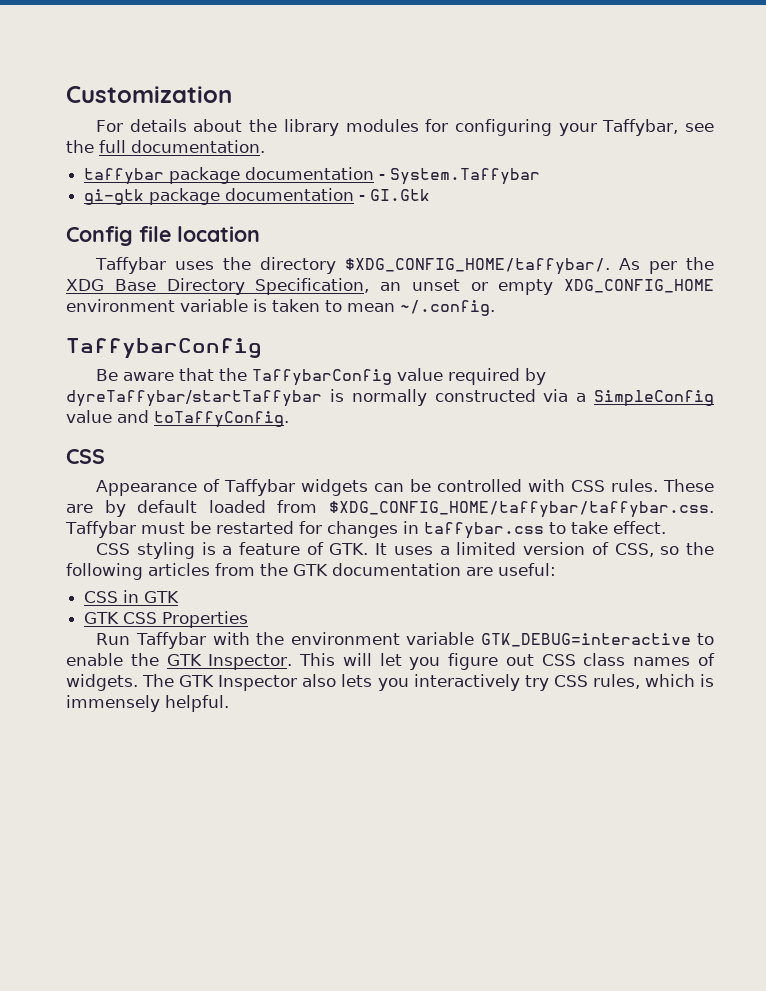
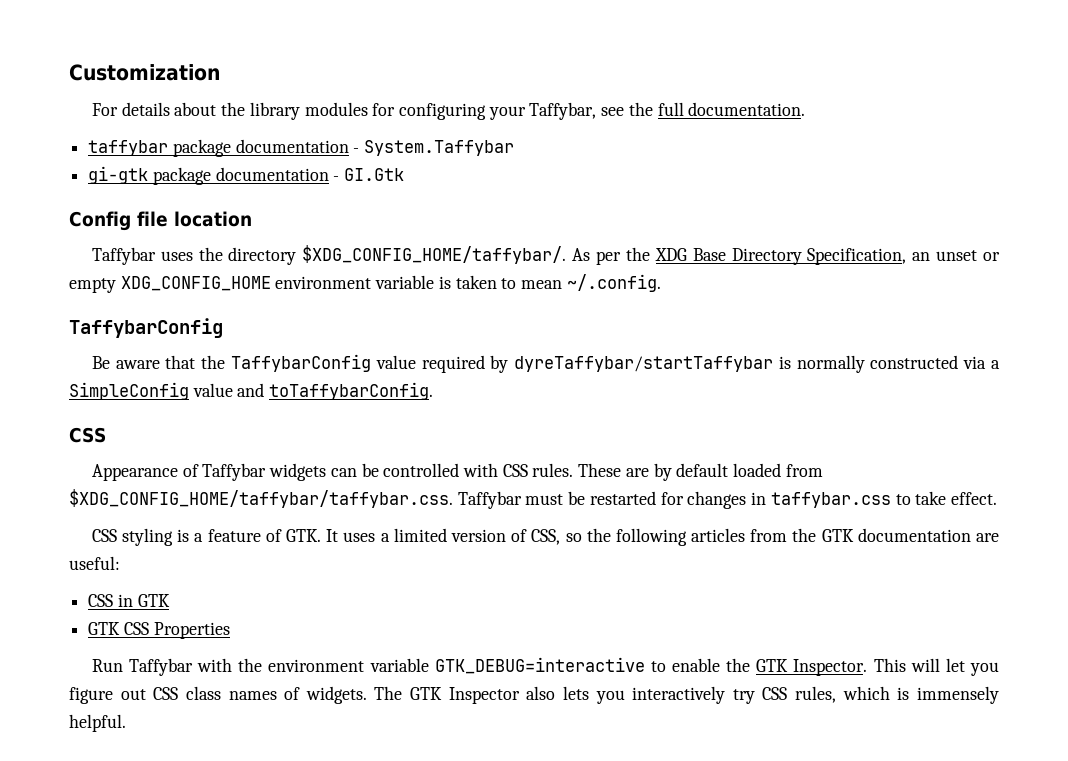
[154,411,289,428] toTaffyConfig. -> [269,382,434,400] toTaffybarConfig.

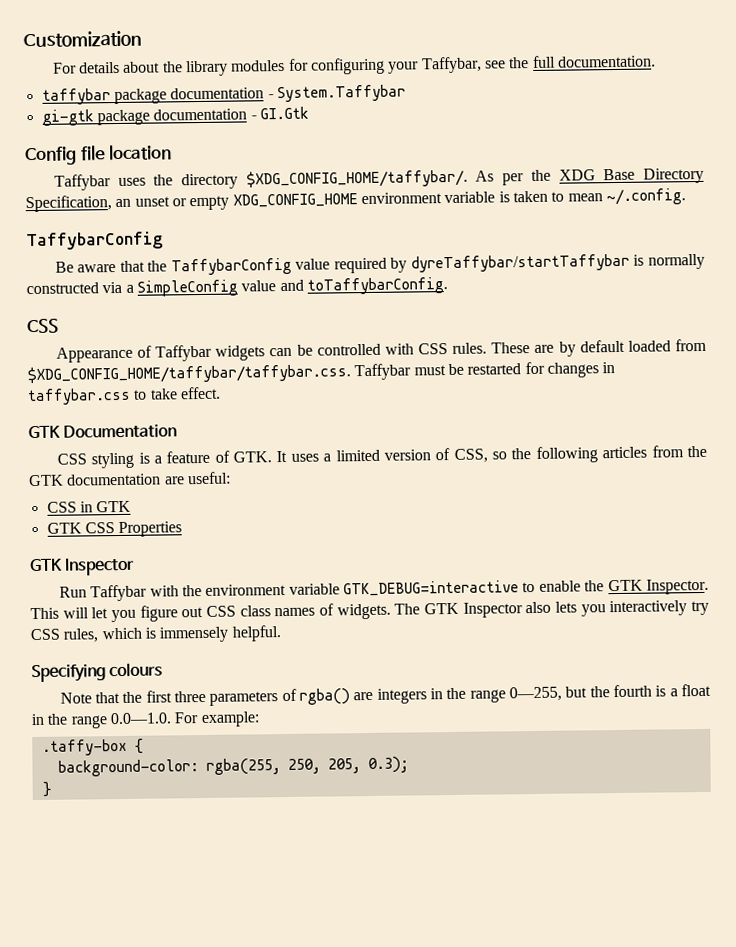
(997, 498) none -> [28,424,178,439] // GTK Documentation
(230, 630) none -> [30,557,136,576] // GTK Inspector
(126, 723) none -> [31,662,164,683] [59,683,711,706] [31,711,260,729] [41,738,144,756] [57,756,409,777] [41,781,52,797] // Specifying colours // Note that the first three parameters of rgba() are integers in the range 0—255, but the fourth is a float in the range 0.0—1.0. For example: // .taffy-box { // background-color: rgba(255, 250, 205, 0.3); // }

